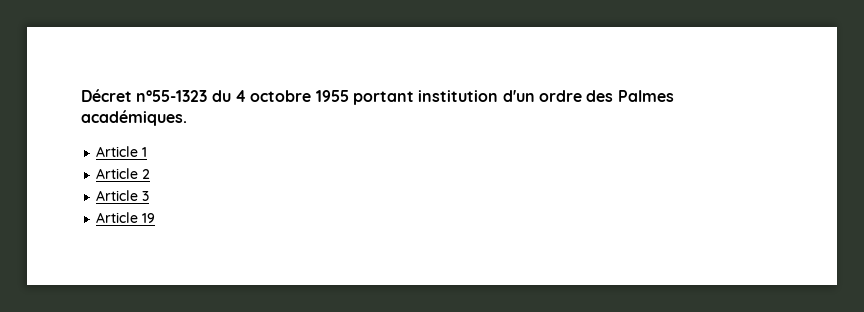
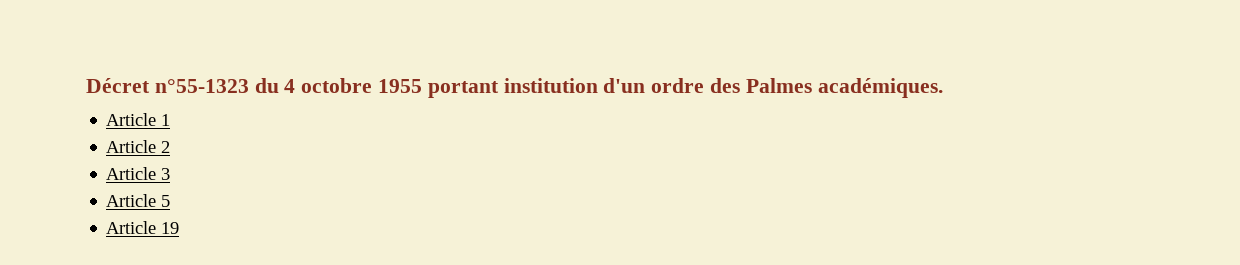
(150, 196) none -> [106,194,171,207] // Article 5

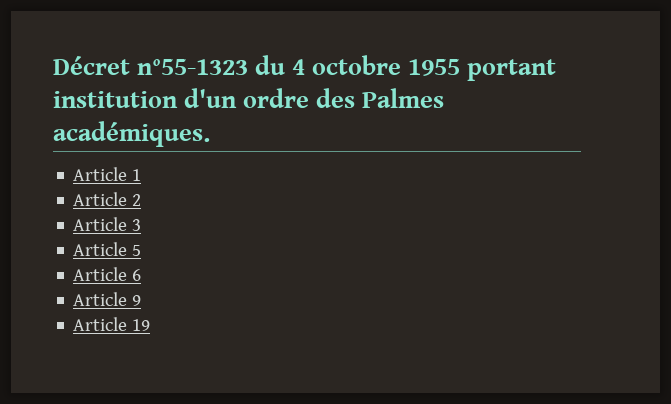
(171, 201) none -> [73,267,142,281] [73,292,142,306] // Article 6 // Article 9

